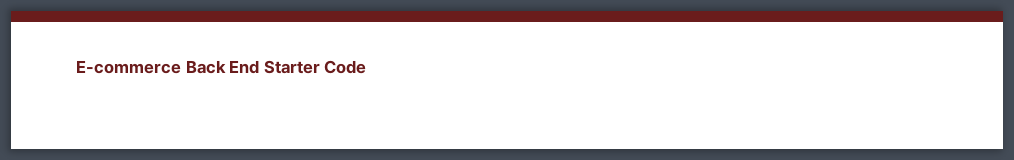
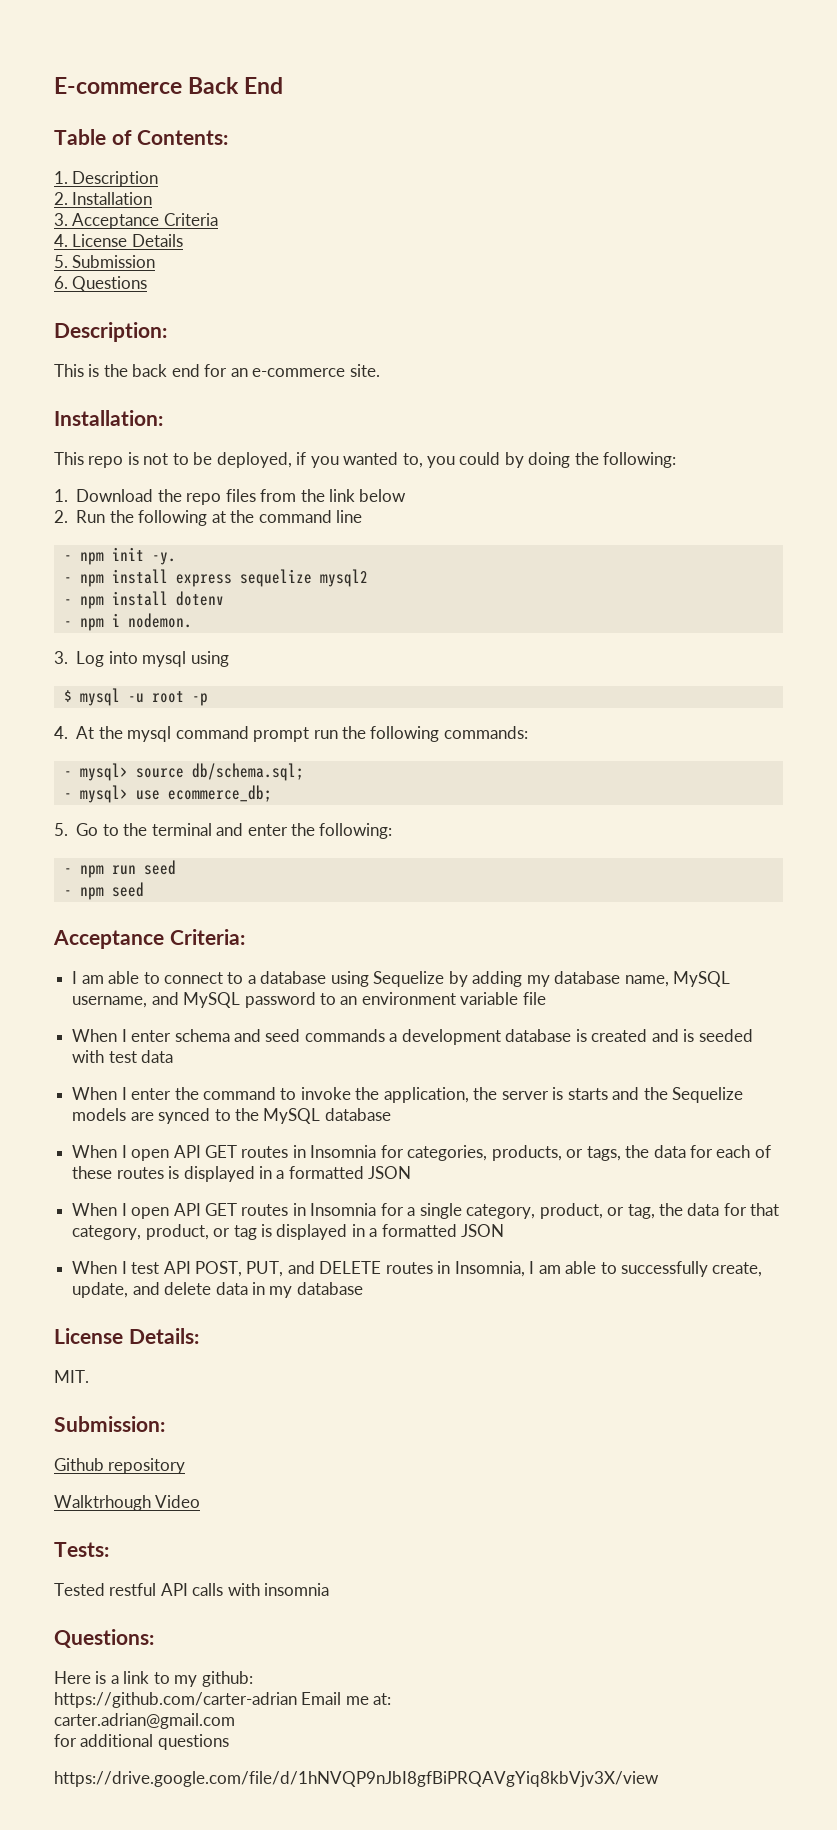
[263,60,367,74] Starter Code -> [54,129,229,145] [54,171,159,187] [54,192,153,205] [54,213,218,229] [54,234,183,247] [54,255,156,268] [54,276,148,292] [54,322,167,342] [54,364,380,377] [54,410,163,426] [54,452,677,468] [54,489,407,505] [54,510,362,526] [63,547,176,565] [63,569,368,587] [63,591,224,609] [63,613,192,631] [54,651,229,667] [63,688,208,706] [54,726,528,742] [63,763,304,781] [63,785,272,803] [54,823,393,839] [63,860,176,878] [63,882,144,900] [53,929,245,949] [72,971,730,987] [72,992,546,1008] [72,1029,753,1045] [72,1050,174,1063] [72,1087,743,1103] [72,1108,391,1124] [72,1145,771,1161] [72,1166,412,1182] [72,1203,780,1219] [72,1224,505,1240] [72,1261,763,1277] [72,1282,363,1298] [54,1328,199,1344] [54,1370,89,1383] [54,1416,165,1432] [54,1458,186,1474] [54,1495,201,1511] [54,1542,109,1557] [54,1583,330,1596] [54,1629,154,1648] [54,1671,253,1687] [54,1692,392,1708] [54,1713,235,1729] [54,1734,229,1750] [54,1771,659,1787] // Table of Contents: // 1. Description // 2. Installation // 3. Acceptance Criteria // 4. License Details // 5. Submission // 6. Questions // Description: // This is the back end for an e-commerce site. // Installation: // This repo is not to be deployed, if you wanted to, you could by doing the following: // 1. Download the repo files from the link below // 2. Run the following at the command line // - npm init -y. // - npm install express sequelize mysql2 // - npm install dotenv // - npm i nodemon. // 3. Log into mysql using // $ mysql -u root -p // 4. At the mysql command prompt run the following commands: // - mysql> source db/schema.sql; // - mysql> use ecommerce_db; // 5. Go to the terminal and enter the following: // - npm run seed // - npm seed // Acceptance Criteria: // I am able to connect to a database using Sequelize by adding my database name, MySQL username, and MySQL password to an environment variable file // When I enter schema and seed commands a development database is created and is seeded with test data // When I enter the command to invoke the application, the server is starts and the Sequelize models are synced to the MySQL database // When I open API GET routes in Insomnia for categories, products, or tags, the data for each of these routes is displayed in a formatted JSON // When I open API GET routes in Insomnia for a single category, product, or tag, the data for that category, product, or tag is displayed in a formatted JSON // When I test API POST, PUT, and DELETE routes in Insomnia, I am able to successfully create, update, and delete data in my database // License Details: // MIT. // Submission: // Github repository // Walktrhough Video // Tests: // Tested restful API calls with insomnia // Questions: // Here is a link to my github: // https://github.com/carter-adrian Email me at: // carter.adrian@gmail.com // for additional questions // https://drive.google.com/file/d/1hNVQP9nJbI8gfBiPRQAVgYiq8kbVjv3X/view

